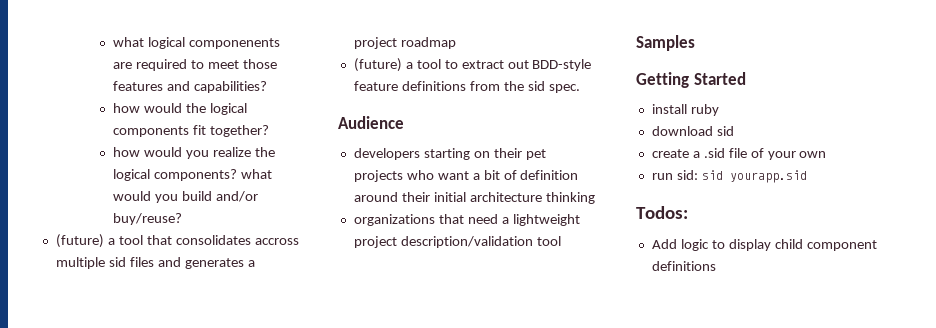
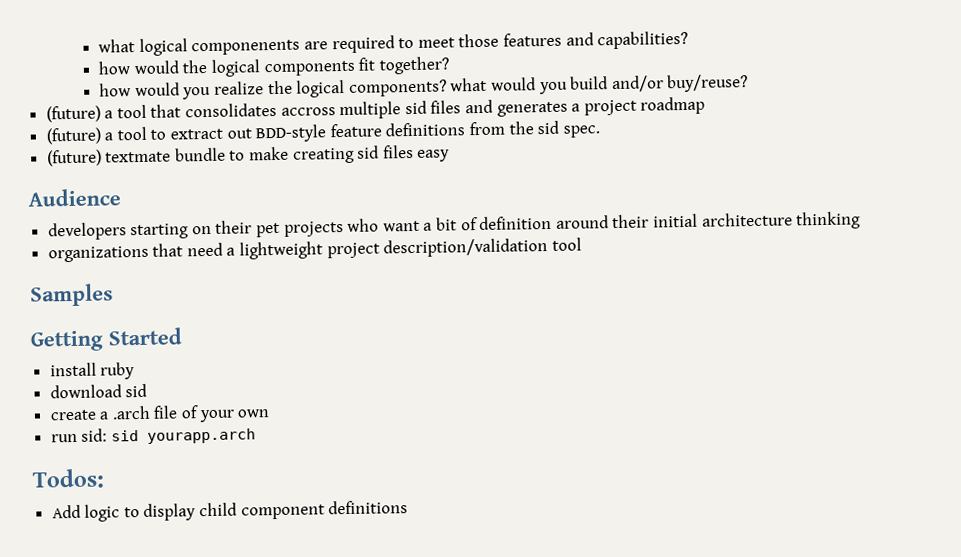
(580, 88) none -> [46,144,451,167] // (future) textmate bundle to make creating sid files easy
[703,148,725,158] .sid -> [111,405,151,420] .arch
[729,170,807,183] yourapp.sid -> [146,428,256,444] yourapp.arch

